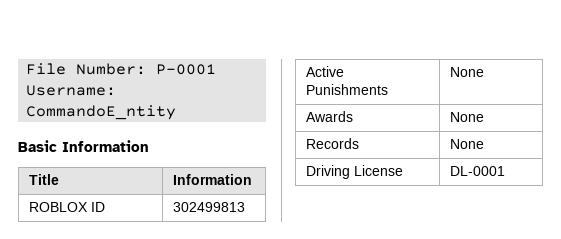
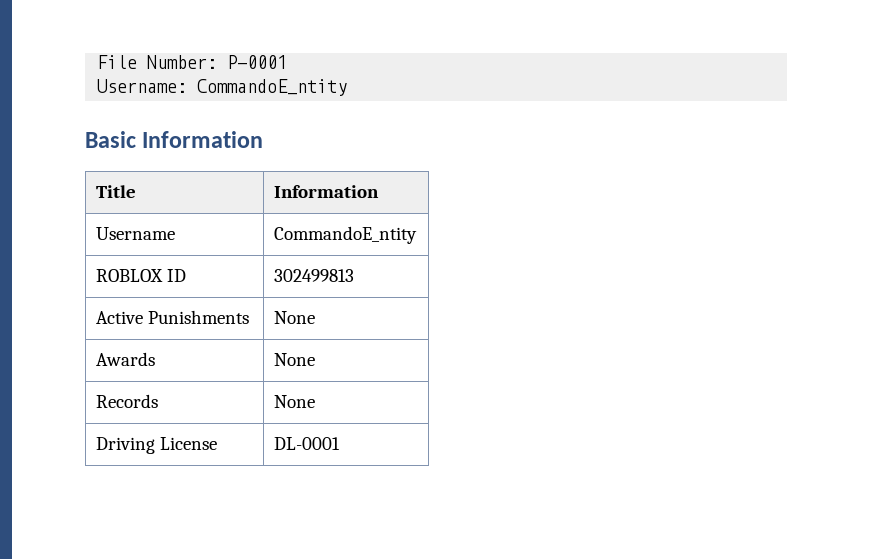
(253, 179) none -> [96,227,176,240] [274,226,418,244] // Username | CommandoE_ntity

